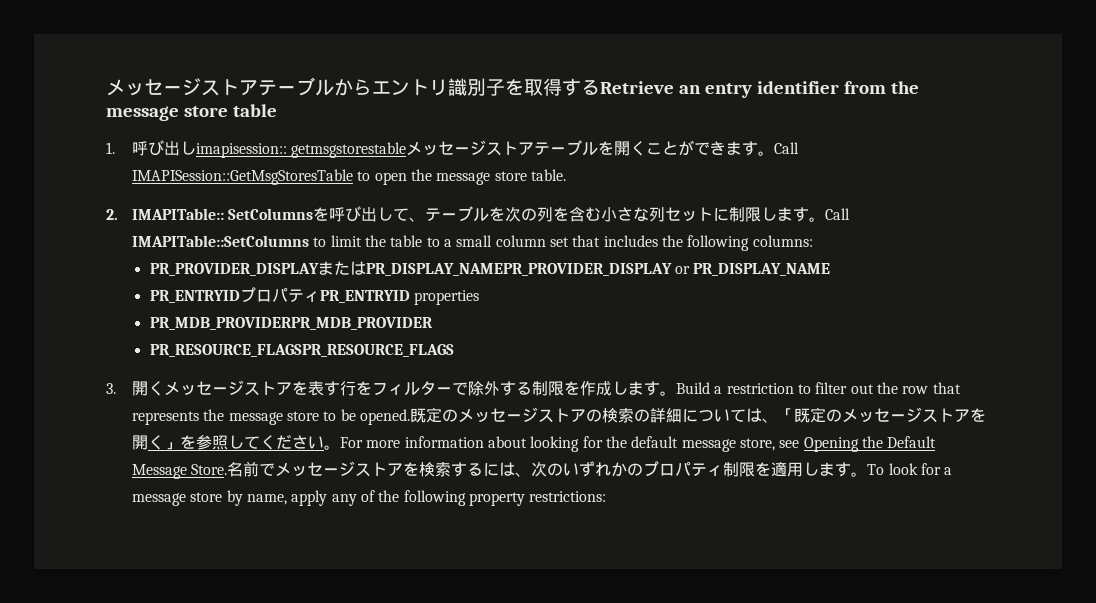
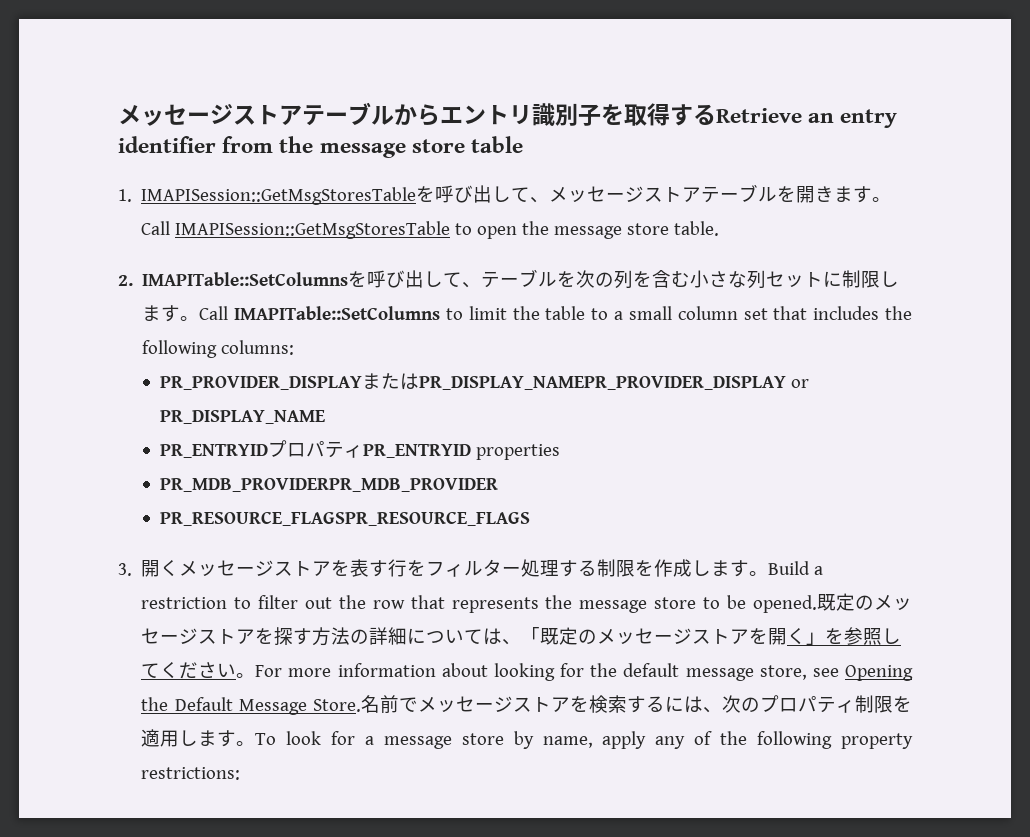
[132,140,407,158] 呼び出しimapisession:: getmsgstorestable -> [141,185,550,205] IMAPISession::GetMsgStoresTableを呼び出して、
[630,140,711,156] くことがで -> (816, 194) none
[132,208,314,220] IMAPITable:: SetColumns -> [142,272,349,286] IMAPITable::SetColumns
[452,381,501,396] で除外 -> [521,559,560,577] 処理
[586,408,635,423] の検索 -> [255,627,351,646] を探す方法
[563,461,644,477] いずれかの -> (760, 704) none

